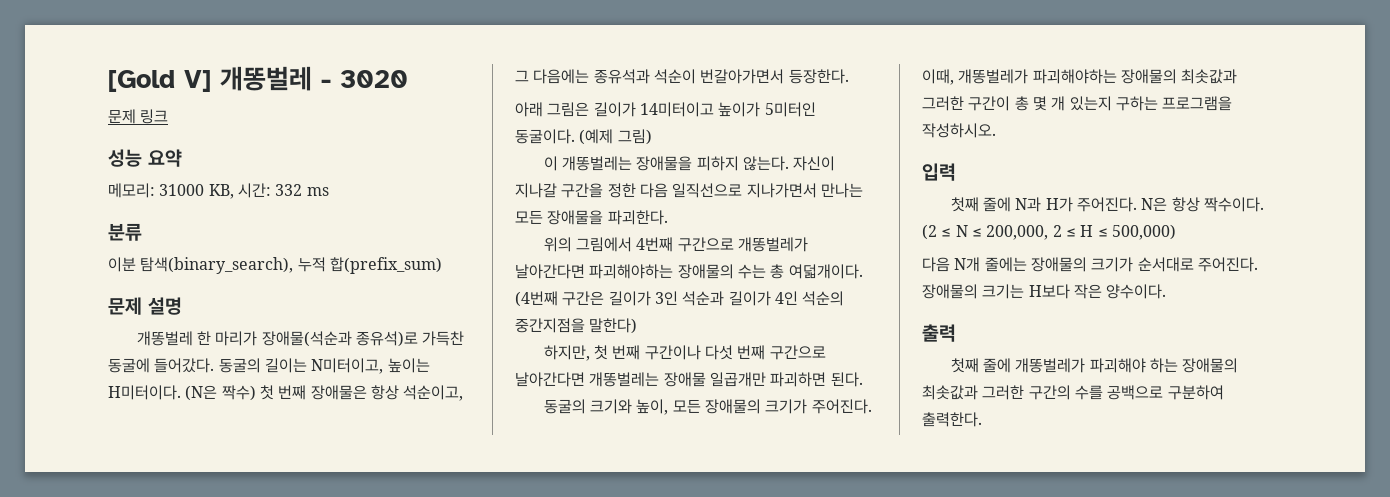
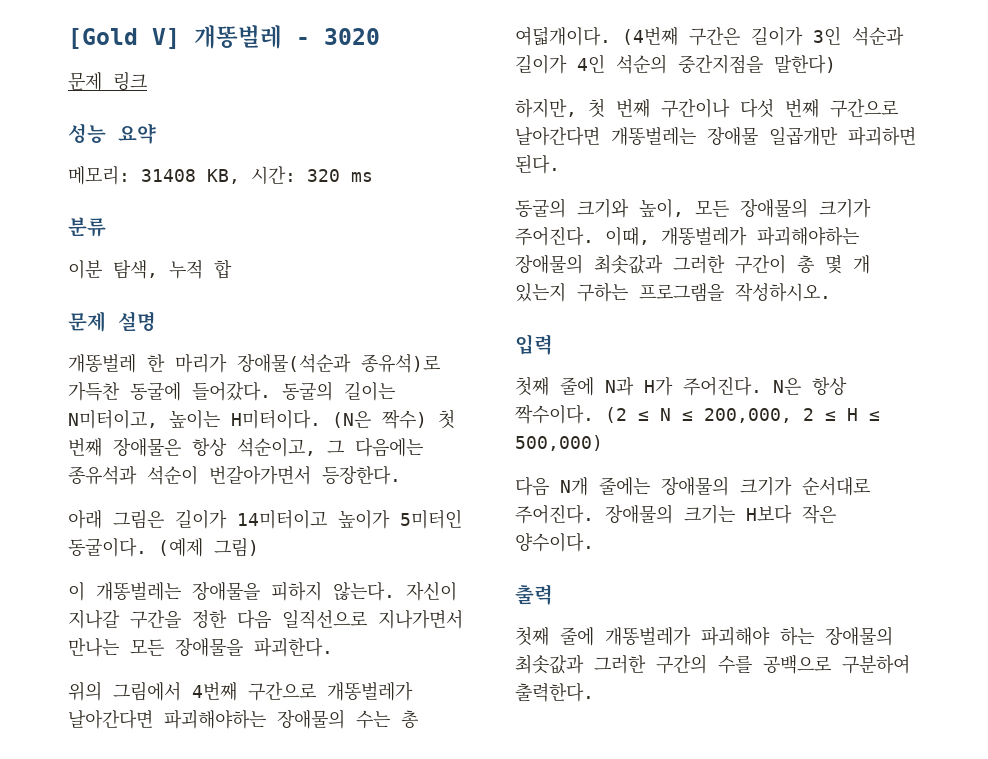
[159,184,205,196] 31000 -> [141,169,196,182] 31408
[275,184,303,196] 332 -> [307,169,340,182] 320
[140,257,442,274] 탐색(binary_search), 누적 합(prefix_sum) -> [113,260,232,279] 탐색, 누적 합

